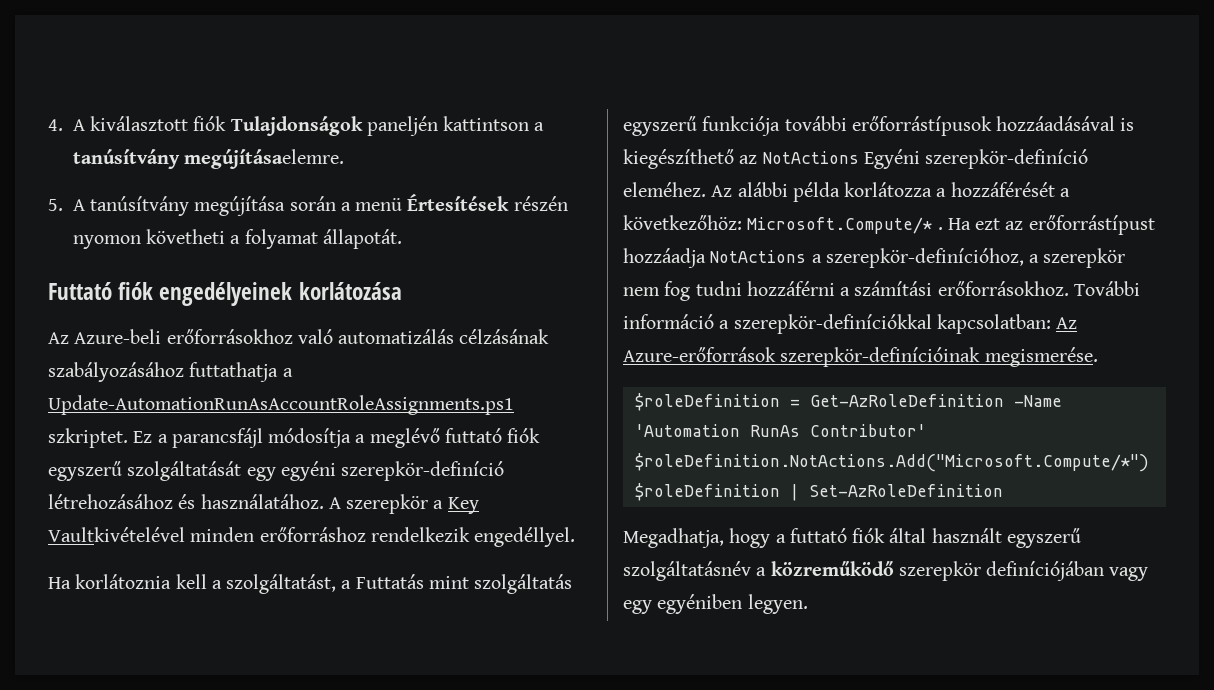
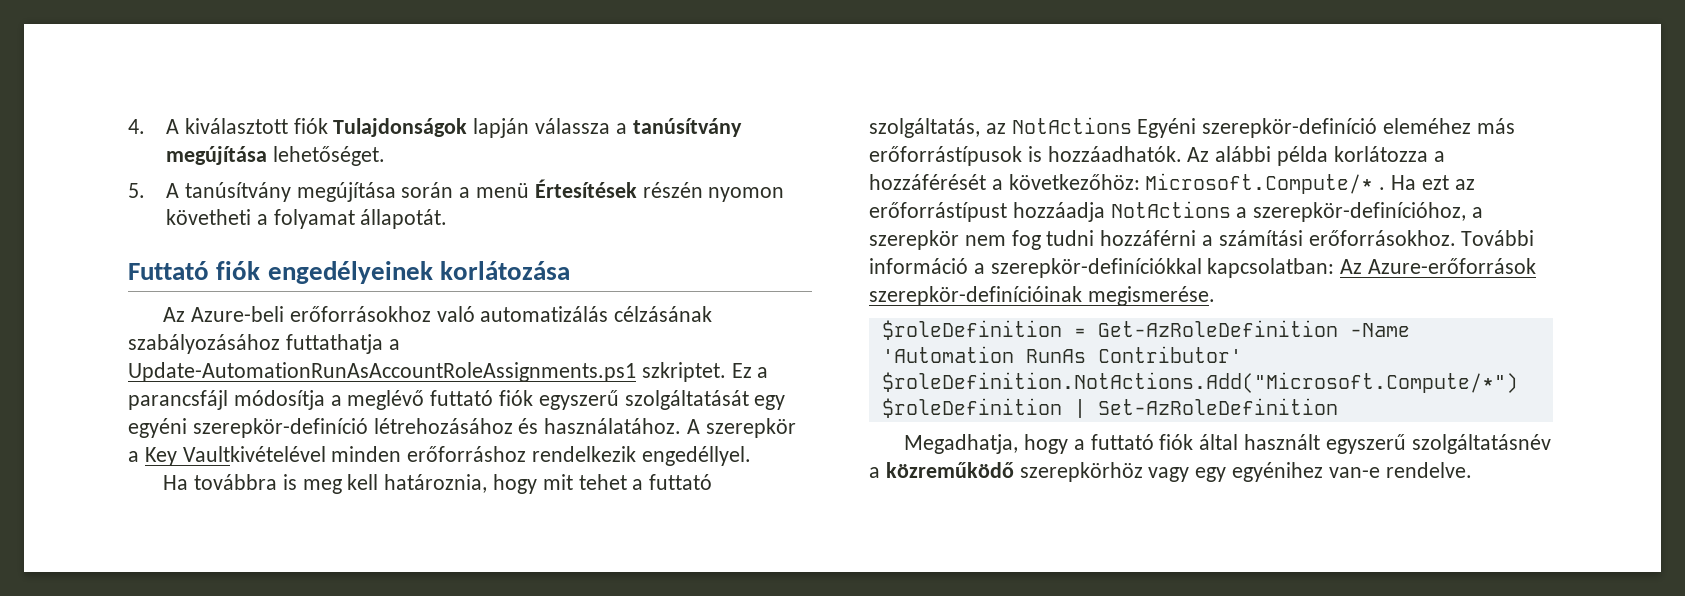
[366,116,545,136] [72,149,345,169] paneljén kattintson a tanúsítvány megújításaelemre. -> [473,118,742,138] [165,146,385,166] lapján válassza a tanúsítvány megújítása lehetőséget.
[75,574,573,594] [623,116,1135,136] [623,149,1089,169] [623,182,706,197] korlátoznia kell a szolgáltatást, a Futtatás mint szolgáltatás egyszerű funkciója további erőforrástípusok hozzáadásával is kiegészíthető az NotActions Egyéni szerepkör-definíció eleméhez. -> [193,474,713,494] [869,117,1515,138] [869,146,1182,166] továbbra is meg kell határoznia, hogy mit tehet a futtató szolgáltatás, az NotActions Egyéni szerepkör-definíció eleméhez más erőforrástípusok is hozzáadhatók.
[898,561,1149,581] [623,594,808,614] szerepkör definíciójában vagy egy egyéniben legyen. -> [1019,462,1472,482] szerepkörhöz vagy egy egyénihez van-e rendelve.

